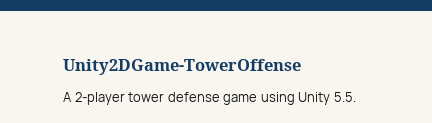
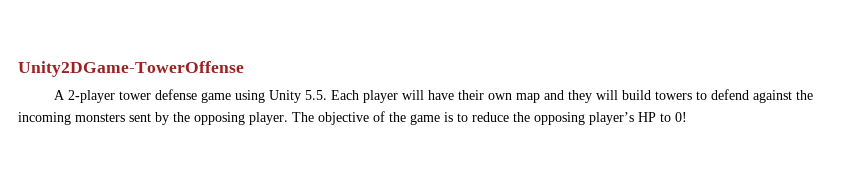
(356, 97) none -> [331,89,814,103] [18,111,687,125] Each player will have their own map and they will build towers to defend against the incoming monsters sent by the opposing player. The objective of the game is to reduce the opposing player’s HP to 0!

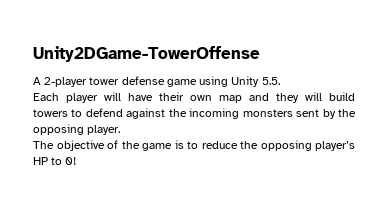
(328, 95) none -> (280, 81) //
(288, 118) none -> (121, 130) //

